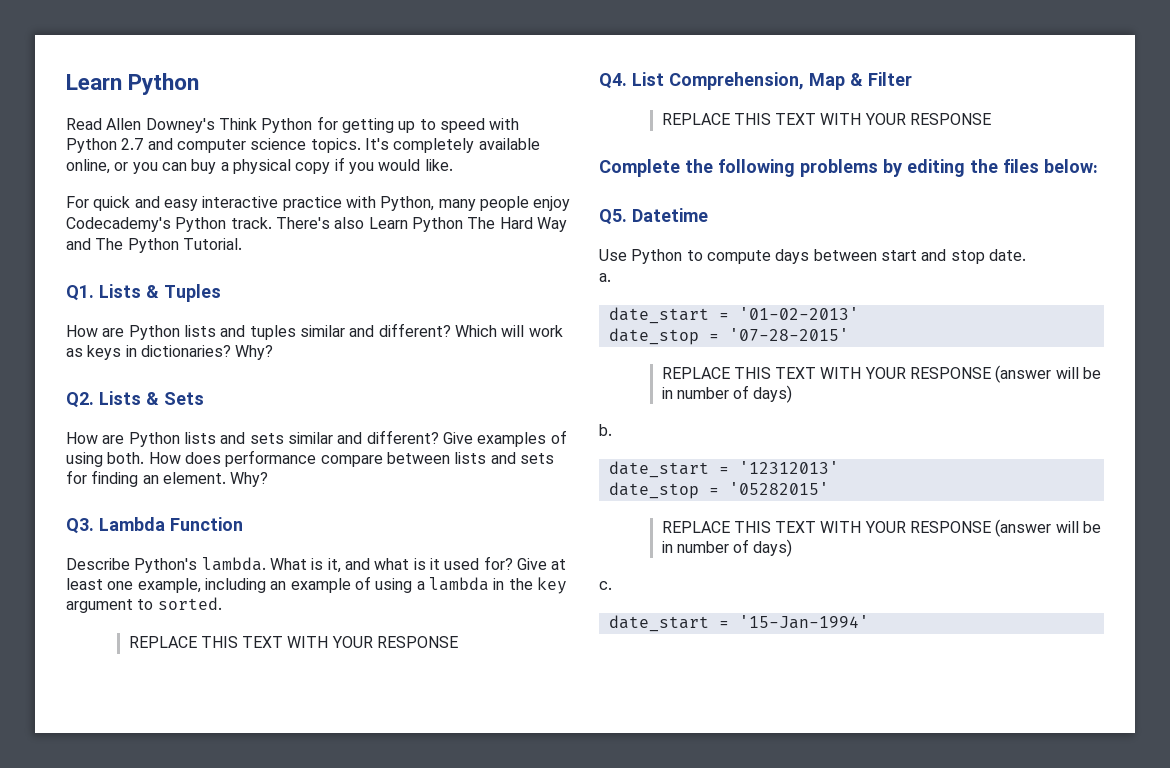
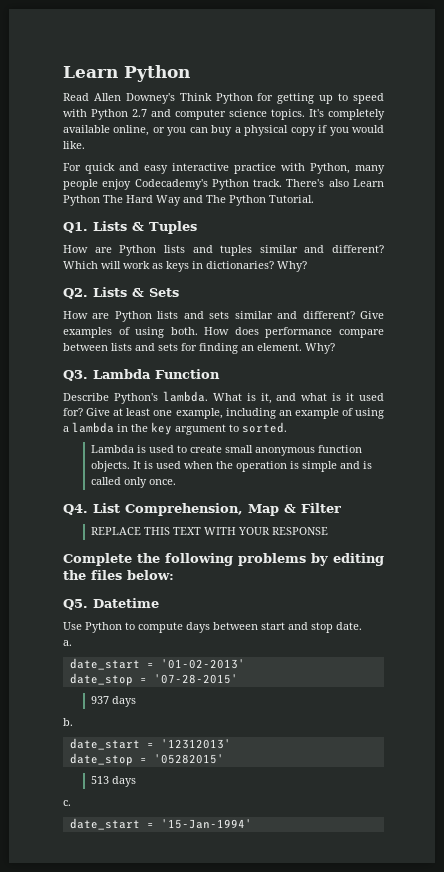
[128,636,459,648] REPLACE THIS TEXT WITH YOUR RESPONSE -> [90,445,362,456] [90,461,372,472] [90,477,176,488] Lambda is used to create small anonymous function objects. It is used when the operation is simple and is called only once.
[661,365,1102,383] [661,385,793,403] REPLACE THIS TEXT WITH YOUR RESPONSE (answer will be in number of days) -> [90,696,136,707] 937 days
[661,519,1102,537] [661,539,793,557] REPLACE THIS TEXT WITH YOUR RESPONSE (answer will be in number of days) -> [90,776,136,787] 513 days

